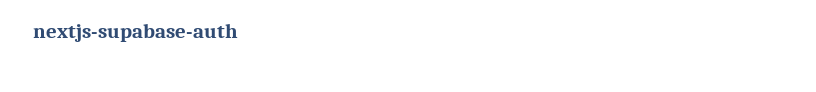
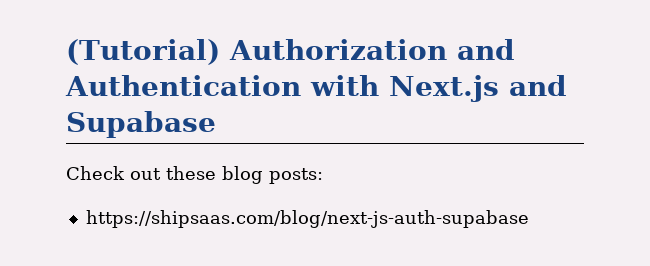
[33,23,238,42] nextjs-supabase-auth -> [66,39,515,65] [65,75,567,102] [66,111,216,138] [66,166,323,184] [85,210,529,228] (Tutorial) Authorization and Authentication with Next.js and Supabase // Check out these blog posts: // https://shipsaas.com/blog/next-js-auth-supabase

